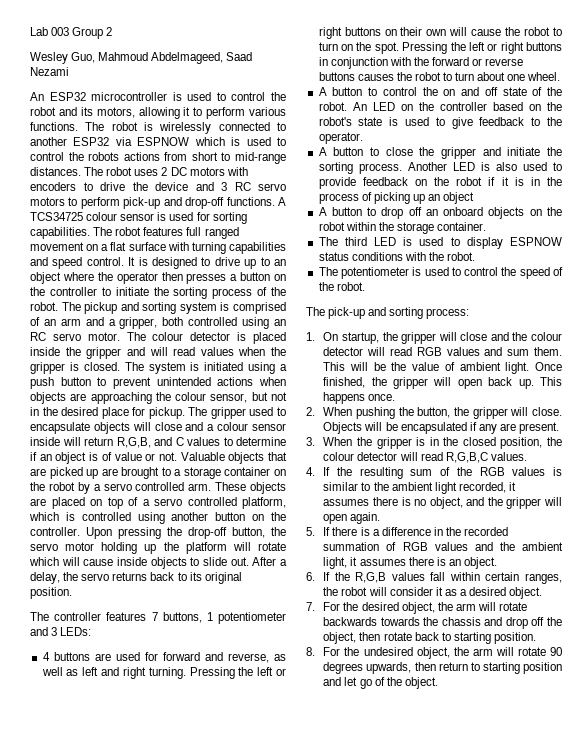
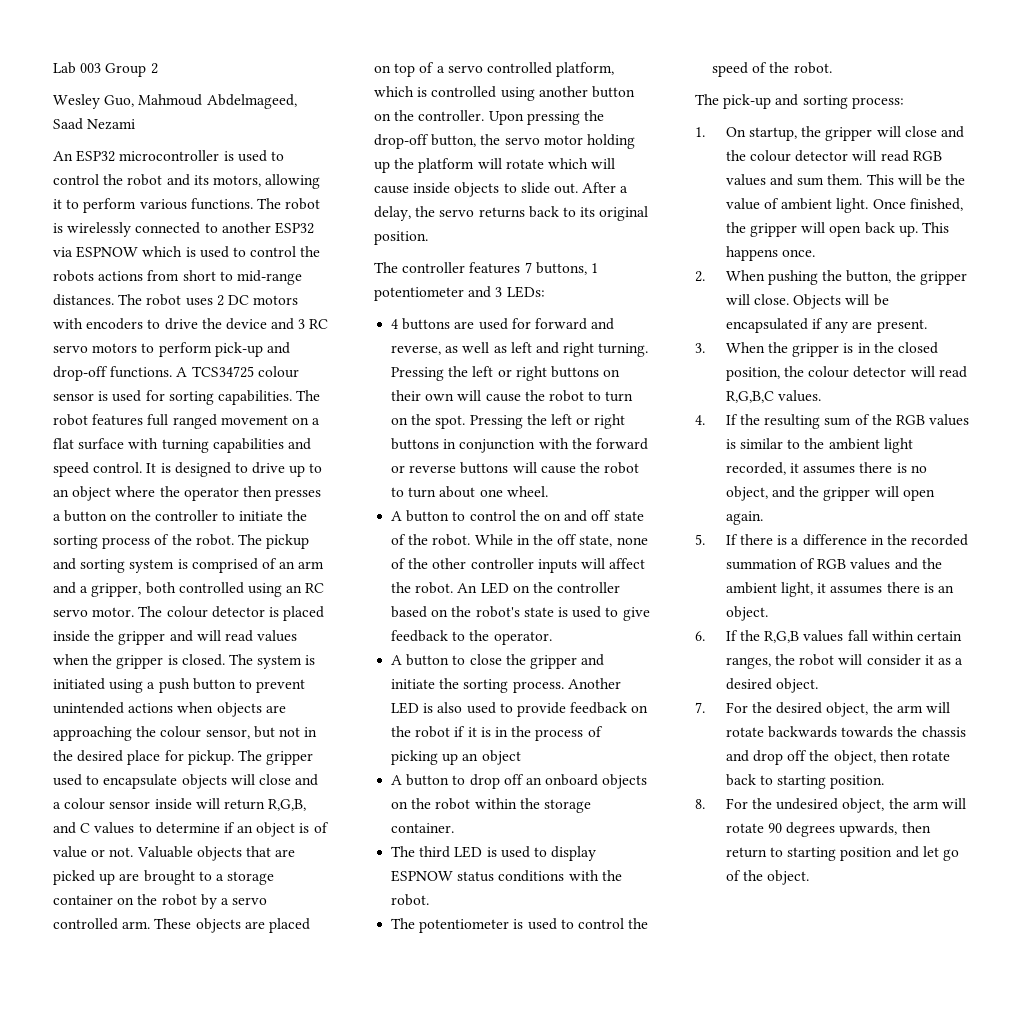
[357,74,394,81] causes -> [512,462,576,474] will cause
(347, 106) none -> [474,534,648,547] [391,558,646,573] [391,582,454,594] While in the off state, none of the other controller inputs will affect the robot.

